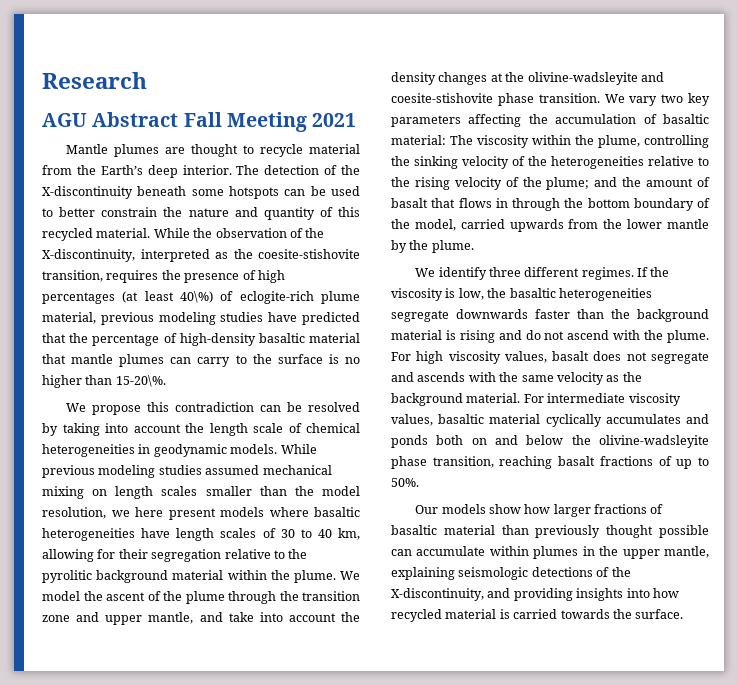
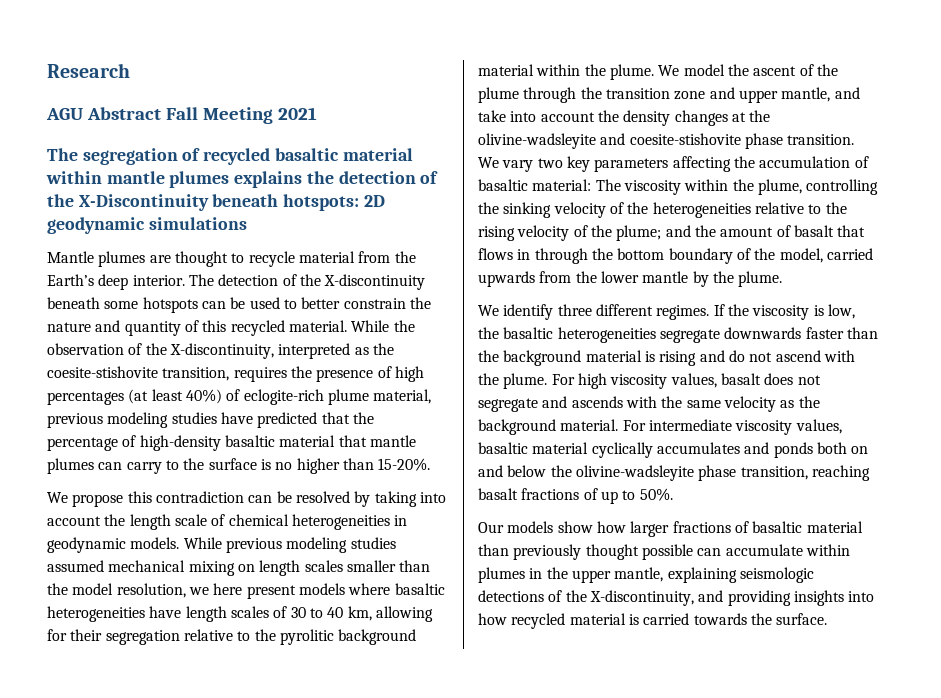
(357, 120) none -> [47,148,413,165] [46,171,439,188] [47,194,385,211] [47,217,247,234] // The segregation of recycled basaltic material within mantle plumes explains the detection of the X-Discontinuity beneath hotspots: 2D geodynamic simulations
[180,291,213,303] 40\%) -> [185,389,222,404] 40%)
[115,375,166,387] 15-20\%. -> [378,458,431,471] 15-20%.

